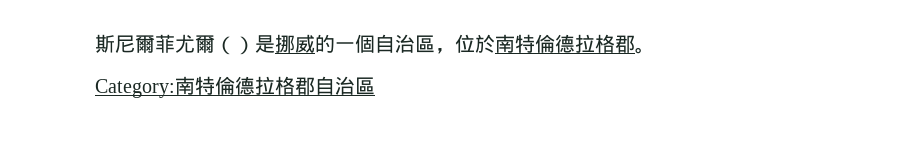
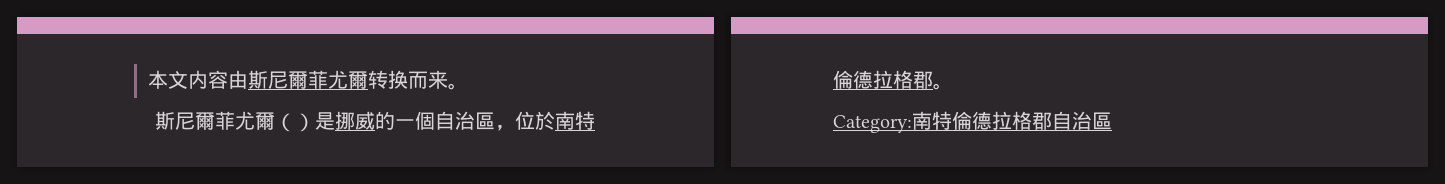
(95, 43) none -> [148,70,469,90] 本文内容由斯尼爾菲尤爾转换而来。 //

